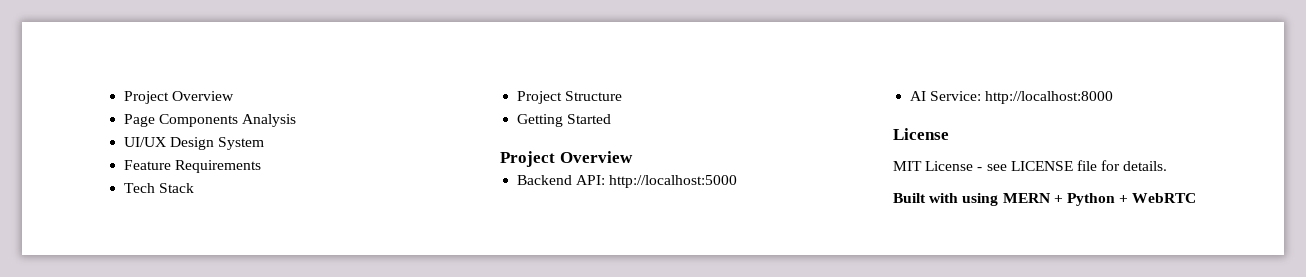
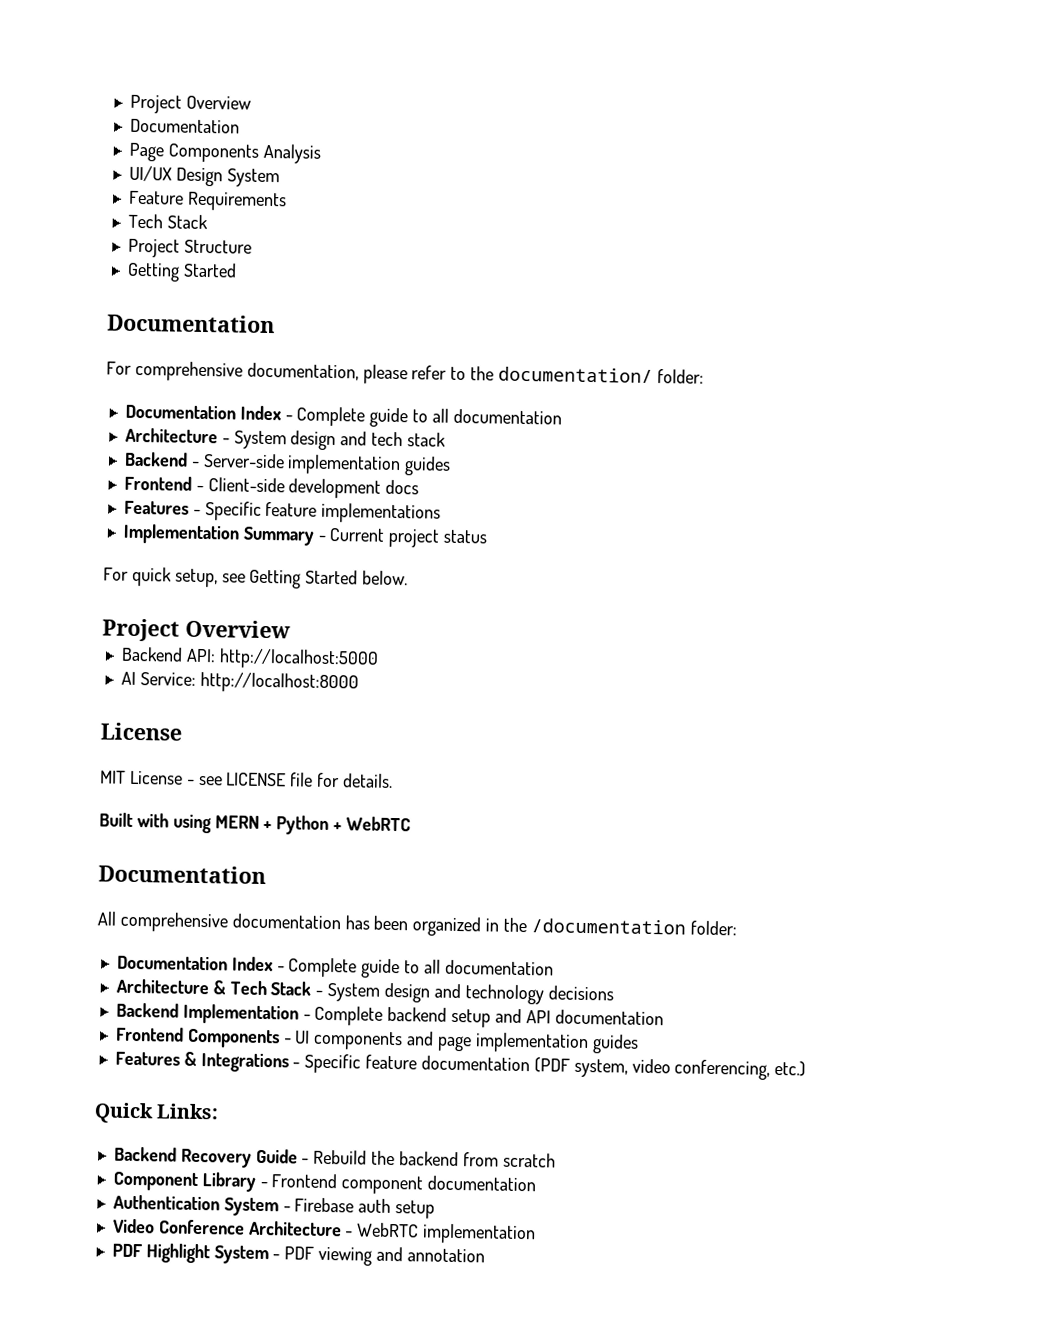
[124,91,235,104] Project Overview -> [129,94,251,114] [129,118,240,134] Project Overview // Documentation
(612, 119) none -> [107,313,275,334] [106,360,704,385] [124,403,562,428] [124,427,446,451] [123,451,452,476] [123,475,420,499] [123,500,442,524] [122,523,488,548] [103,566,409,589] // Documentation // For comprehensive documentation, please refer to the documentation/ folder: // Documentation Index - Complete guide to all documentation // Architecture - System design and tech stack // Backend - Server-side implementation guides // Frontend - Client-side development docs // Features - Specific feature implementations // Implementation Summary - Current project status // For quick setup, see Getting Started below.
(1197, 198) none -> [98,864,266,885] [97,911,737,937] [116,954,554,979] [115,978,614,1005] [115,1002,664,1028] [115,1026,639,1054] [114,1051,807,1080] [94,1102,220,1124] [113,1146,556,1168] [112,1171,537,1195] [112,1194,436,1219] [112,1218,537,1245] [111,1243,485,1266] // Documentation // All comprehensive documentation has been organized in the /documentation folder: // Documentation Index - Complete guide to all documentation // Architecture & Tech Stack - System design and technology decisions // Backend Implementation - Complete backend setup and API documentation // Frontend Components - UI components and page implementation guides // Features & Integrations - Specific feature documentation (PDF system, video conferencing, etc.) // Quick Links: // Backend Recovery Guide - Rebuild the backend from scratch // Component Library - Frontend component documentation // Authentication System - Firebase auth setup // Video Conference Architecture - WebRTC implementation // PDF Highlight System - PDF viewing and annotation

